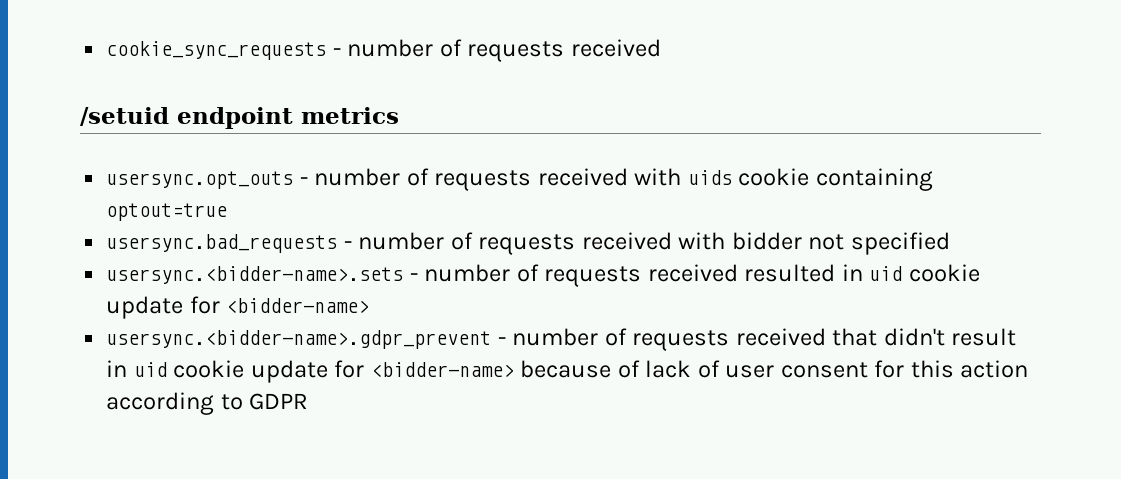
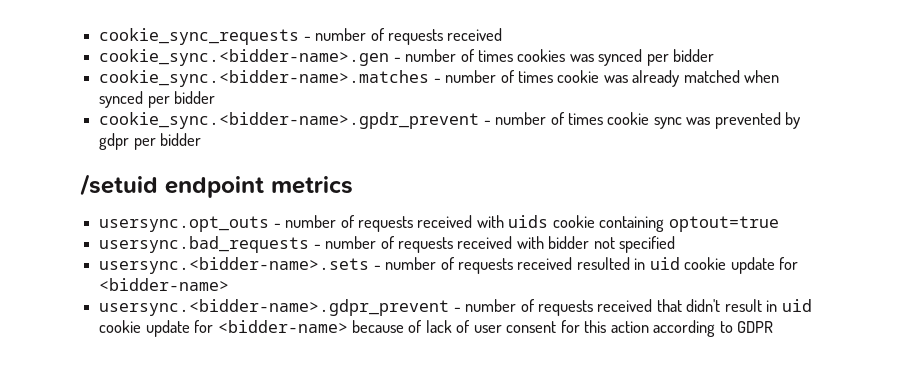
(661, 48) none -> [99,49,715,66] [99,70,780,87] [99,91,216,108] [99,112,801,129] [99,133,202,150] // cookie_sync.<bidder-name>.gen - number of times cookies was synced per bidder // cookie_sync.<bidder-name>.matches - number of times cookie was already matched when synced per bidder // cookie_sync.<bidder-name>.gpdr_prevent - number of times cookie sync was prevented by gdpr per bidder

